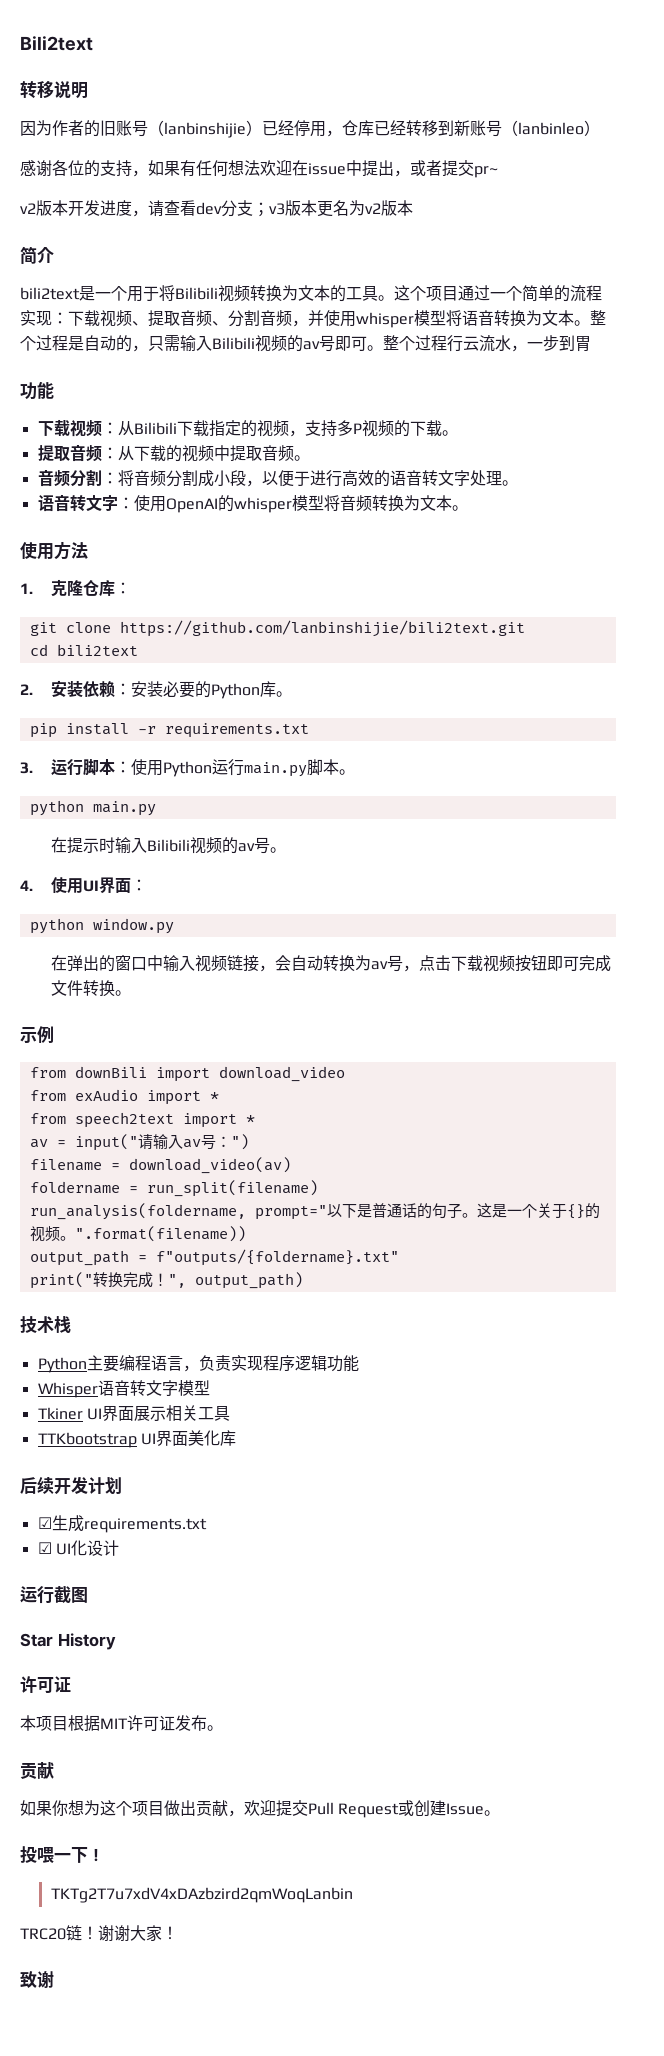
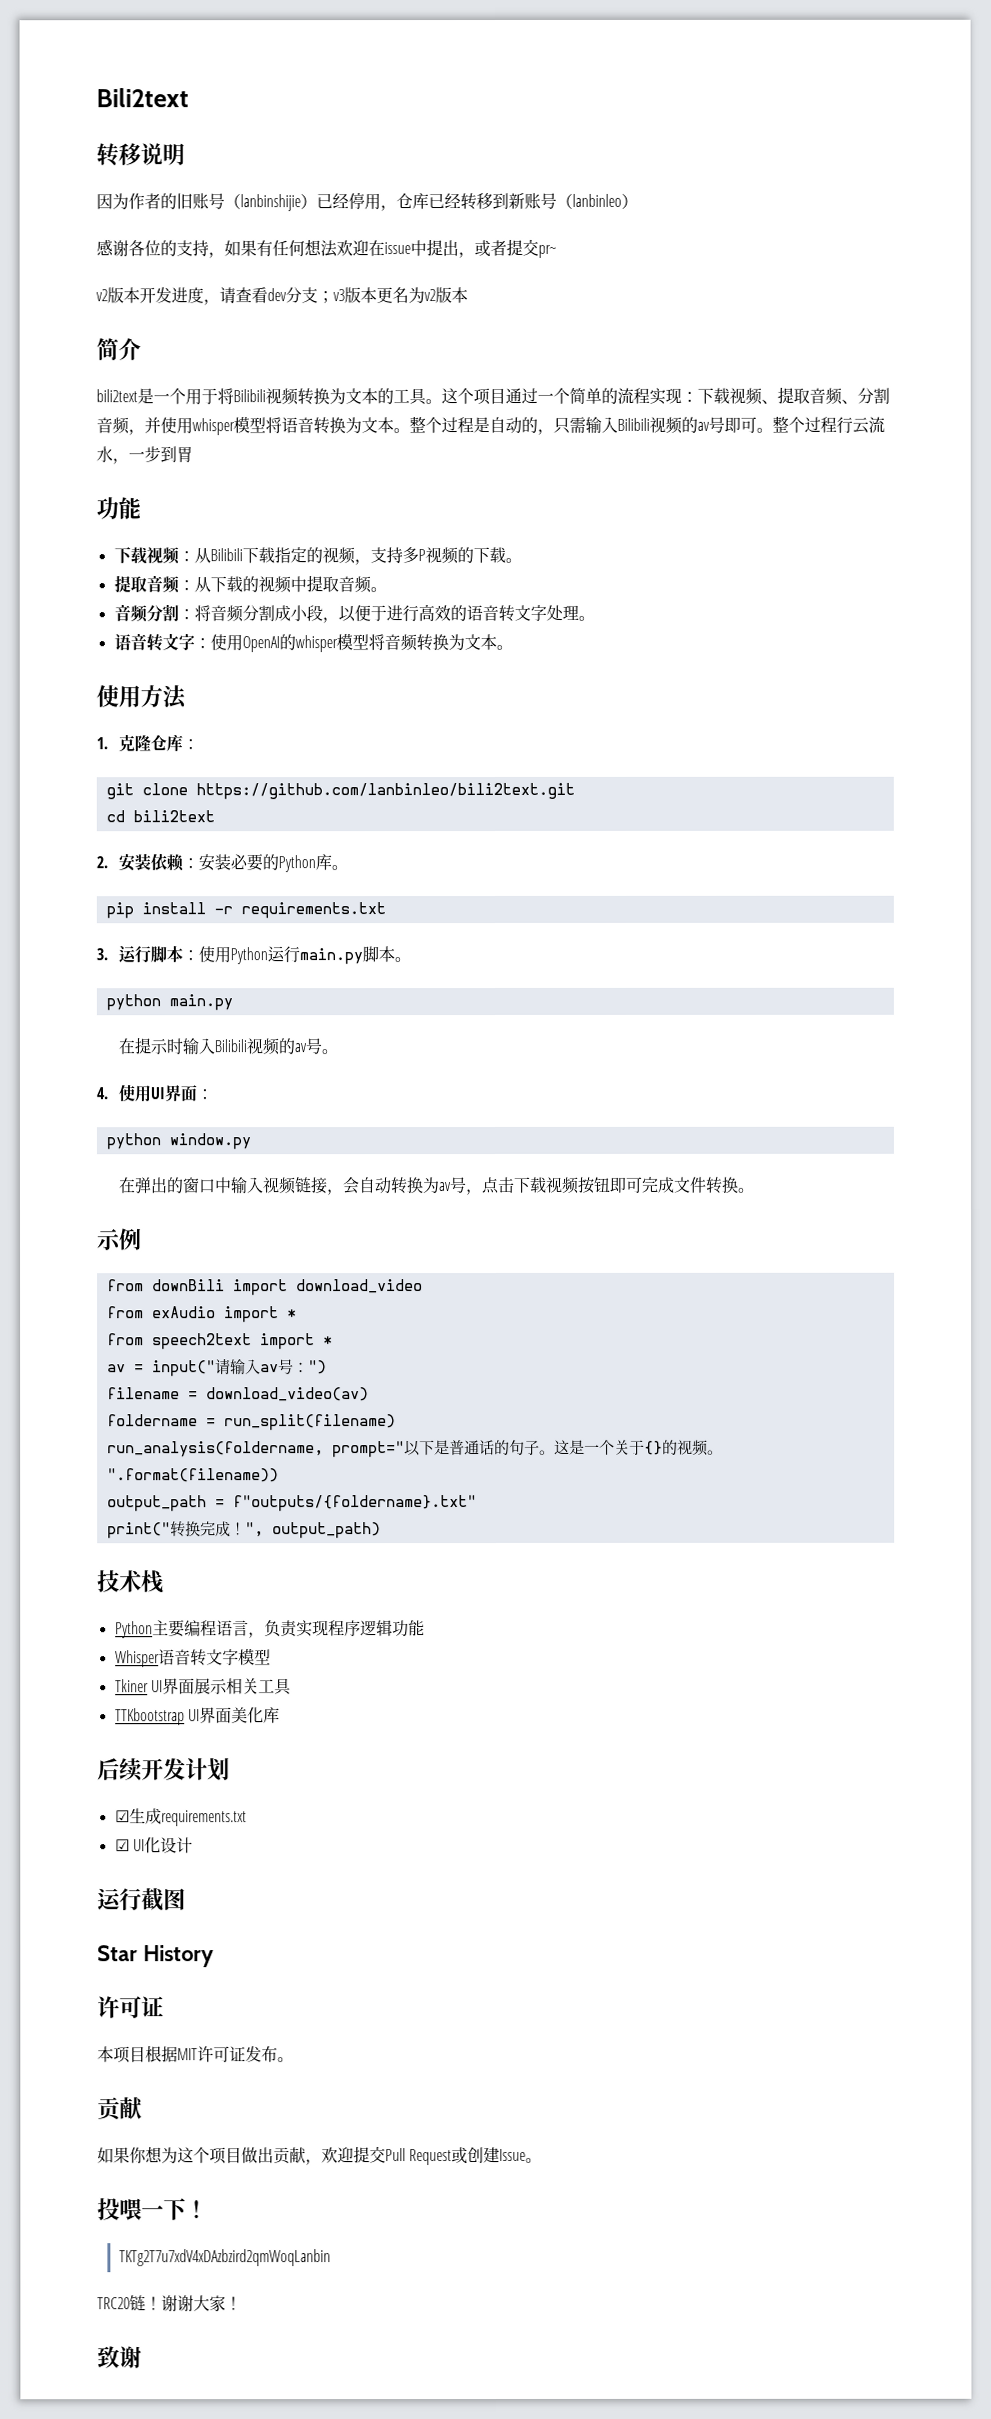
[119,620,525,637] https://github.com/lanbinshijie/bili2text.git -> [195,782,575,800] https://github.com/lanbinleo/bili2text.git

